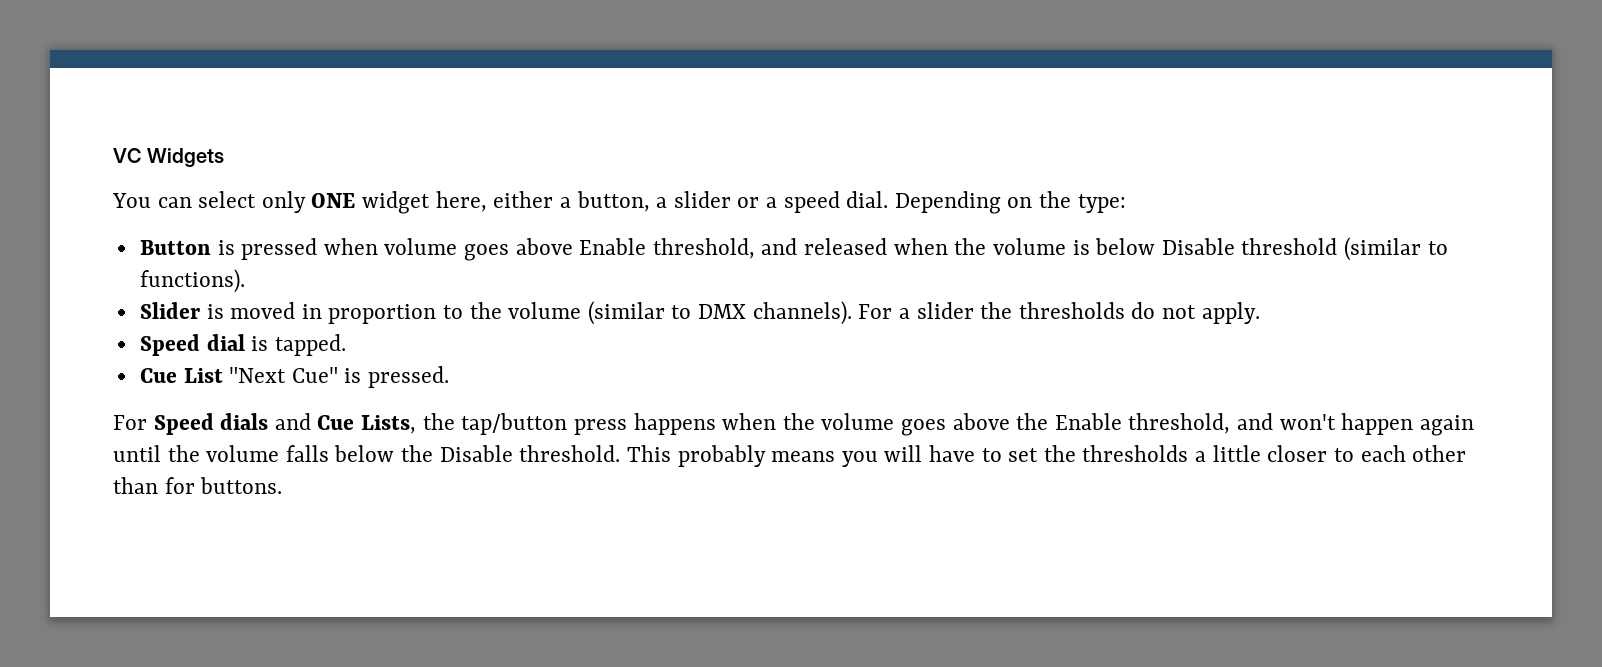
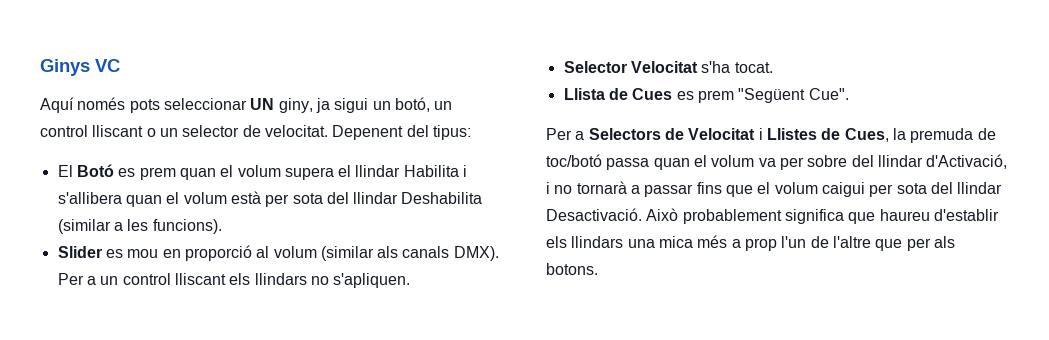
(113, 155) none -> [40,59,90,76] Ginys
[147,148,225,167] [112,191,1126,214] [139,237,1448,261] [139,269,245,293] [139,301,1260,325] [139,334,346,356] [139,366,450,388] [113,413,1474,436] [113,445,1467,467] [113,477,283,494] Widgets // You can select only ONE widget here, either a button, a slider or a speed dial. Depending on the type: // Button is pressed when volume goes above Enable threshold, and released when the volume is below Disable threshold (similar to functions). // Slider is moved in proportion to the volume (similar to DMX channels). For a slider the thresholds do not apply. // Speed dial is tapped. // Cue List "Next Cue" is pressed. // For Speed dials and Cue Lists, the tap/button press happens when the volume goes above the Enable threshold, and won't happen again until the volume falls below the Disable threshold. This probably means you will have to set the thresholds a little closer to each other than for buttons. -> [40,97,453,113] [40,125,471,140] [57,164,468,180] [57,191,483,207] [57,219,222,234] [57,245,499,261] [57,273,411,288] [563,61,773,73] [563,88,849,103] [546,128,996,143] [546,154,1008,170] [546,181,1003,197] [546,208,999,224] [546,235,955,251] [546,263,598,275] // Aquí només pots seleccionar UN giny, ja sigui un botó, un control lliscant o un selector de velocitat. Depenent del tipus: // El Botó es prem quan el volum supera el llindar Habilita i s'allibera quan el volum està per sota del llindar Deshabilita (similar a les funcions). // Slider es mou en proporció al volum (similar als canals DMX). Per a un control lliscant els llindars no s'apliquen. // Selector Velocitat s'ha tocat. // Llista de Cues es prem "Següent Cue". // Per a Selectors de Velocitat i Llistes de Cues, la premuda de toc/botó passa quan el volum va per sobre del llindar d'Activació, i no tornarà a passar fins que el volum caigui per sota del llindar Desactivació. Això probablement significa que haureu d'establir els llindars una mica més a prop l'un de l'altre que per als botons.

